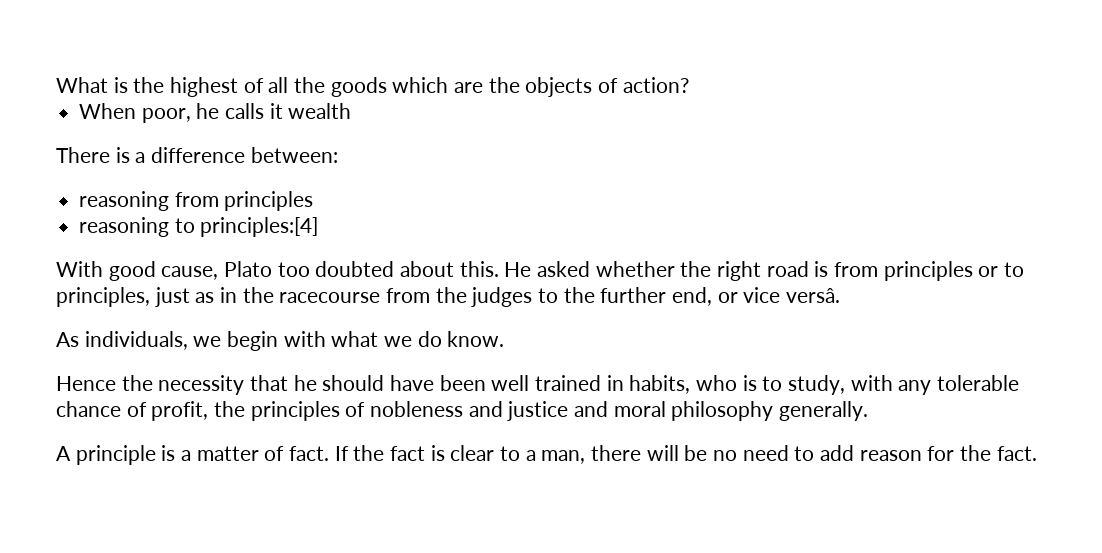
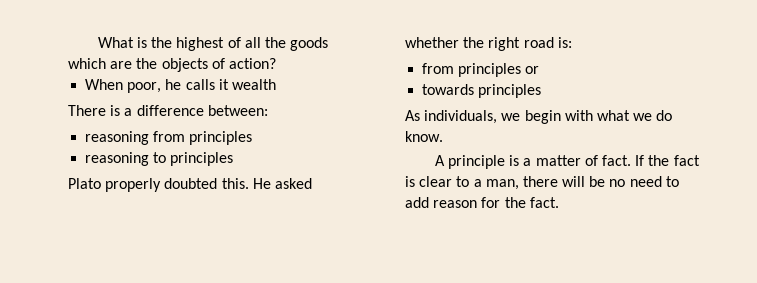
[200,217,319,237] [56,261,455,281] principles:[4] // With good cause, Plato too doubted about -> [170,152,234,166] [68,178,218,192] principles // Plato properly doubted
[814,261,829,277] is -> [557,37,572,48] is: //
[1004,262,1025,277] [56,287,841,307] to principles, just as in the racecourse from the judges to the further end, or vice versâ. -> [422,84,542,98] // towards principles
[56,375,1020,395] [56,401,869,421] // Hence the necessity that he should have been well trained in habits, who is to study, with any tolerable chance of profit, the principles of nobleness and justice and moral philosophy generally. -> (443, 136) none

